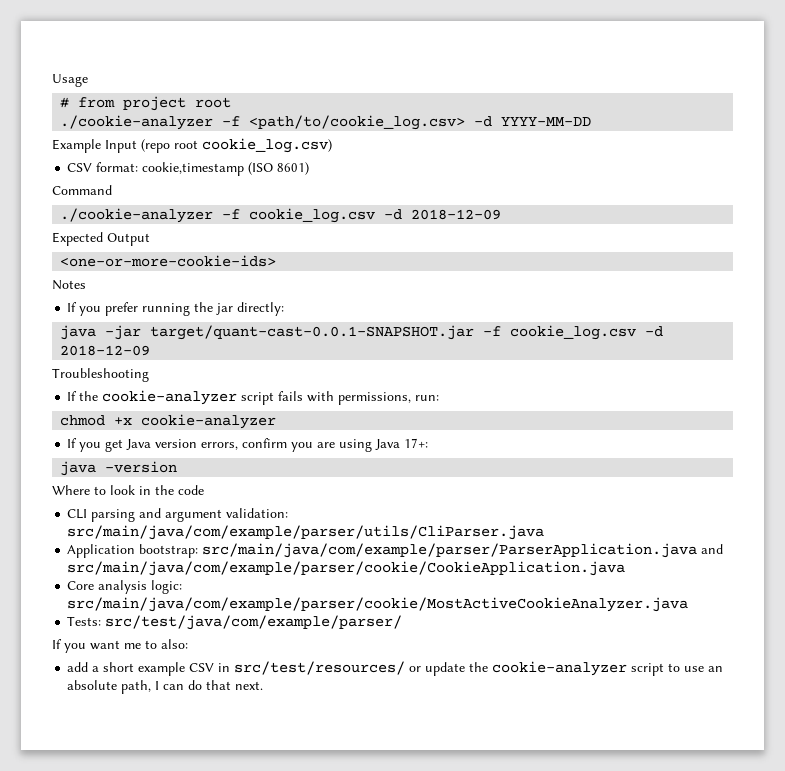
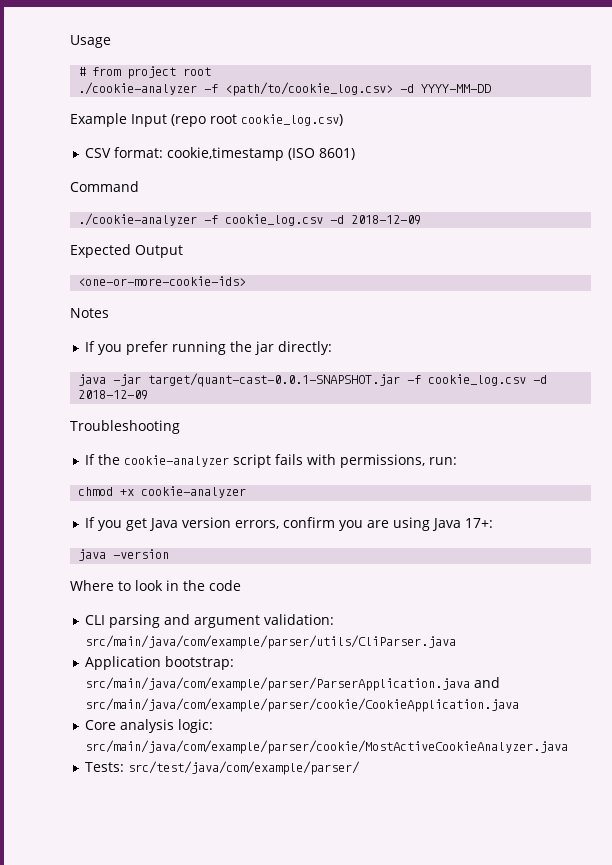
[52,639,188,653] [67,661,724,676] [67,680,264,694] // If you want me to also: // add a short example CSV in src/test/resources/ or update the cookie-analyzer script to use an absolute path, I can do that next. -> (360, 768) none

